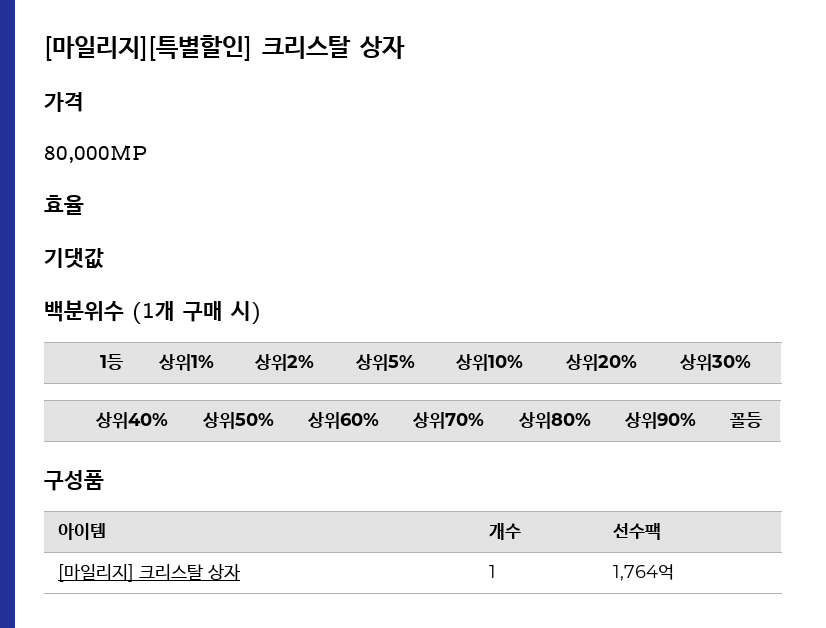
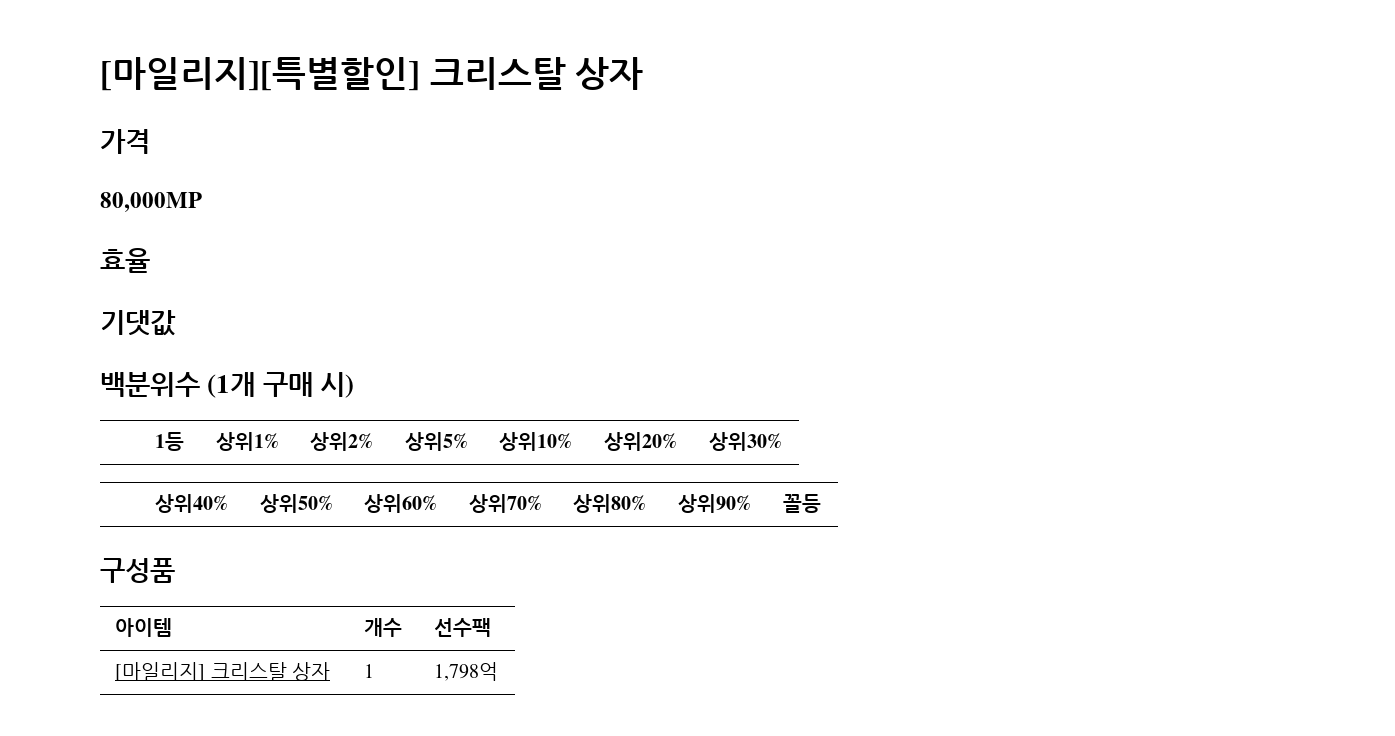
[612,564,674,581] 1,764억 -> [434,662,499,681] 1,798억

